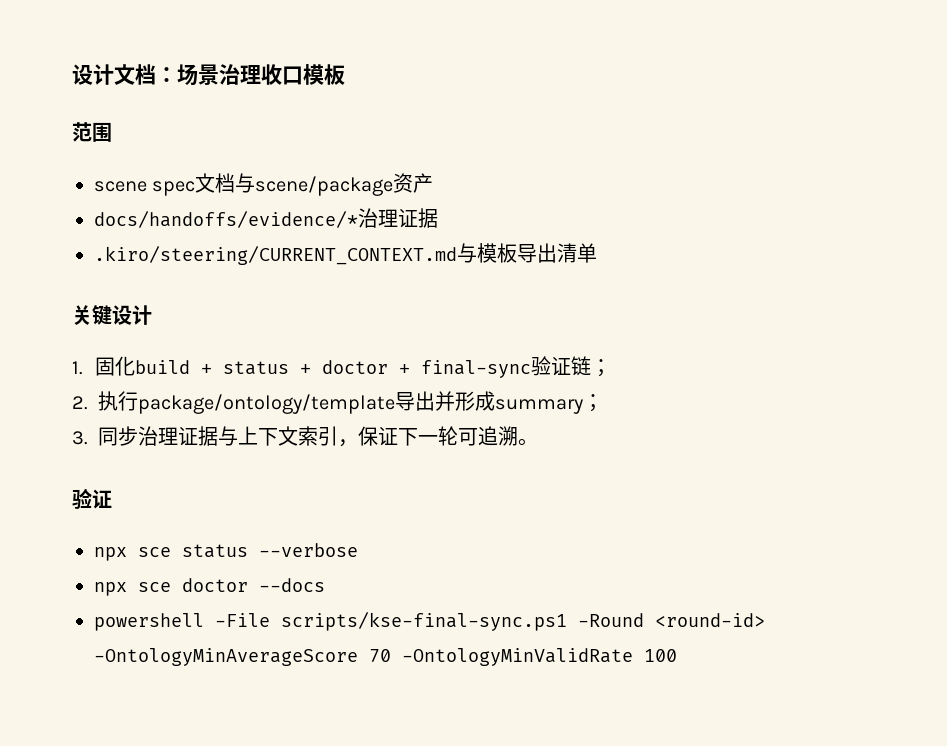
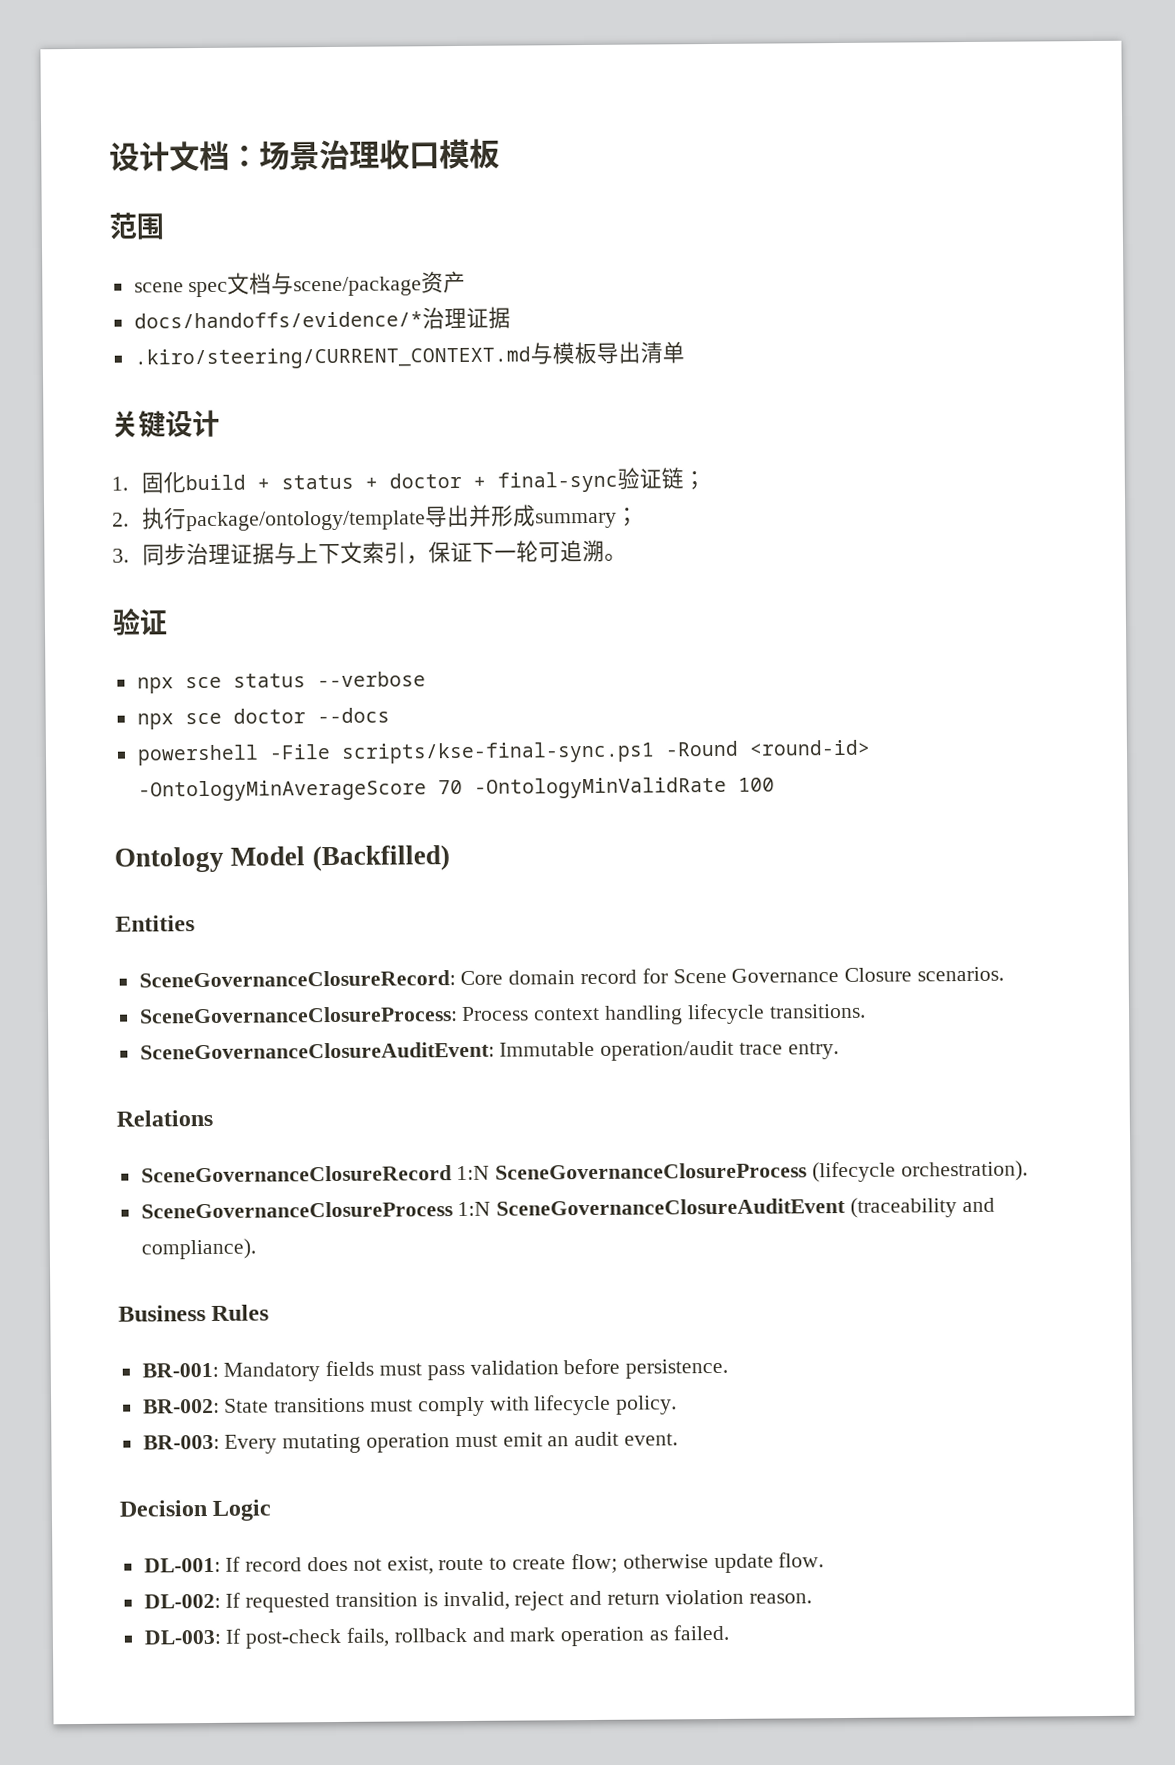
(677, 655) none -> [114,845,450,873] [115,915,195,932] [138,966,1005,988] [138,1003,866,1025] [139,1040,839,1061] [116,1109,213,1127] [140,1160,1028,1183] [140,1197,995,1219] [140,1238,256,1260] [118,1304,270,1322] [141,1358,729,1382] [142,1394,678,1417] [142,1431,679,1454] [119,1499,273,1521] [143,1552,825,1575] [143,1589,812,1613] [143,1624,729,1649] // Ontology Model (Backfilled) // Entities // SceneGovernanceClosureRecord: Core domain record for Scene Governance Closure scenarios. // SceneGovernanceClosureProcess: Process context handling lifecycle transitions. // SceneGovernanceClosureAuditEvent: Immutable operation/audit trace entry. // Relations // SceneGovernanceClosureRecord 1:N SceneGovernanceClosureProcess (lifecycle orchestration). // SceneGovernanceClosureProcess 1:N SceneGovernanceClosureAuditEvent (traceability and compliance). // Business Rules // BR-001: Mandatory fields must pass validation before persistence. // BR-002: State transitions must comply with lifecycle policy. // BR-003: Every mutating operation must emit an audit event. // Decision Logic // DL-001: If record does not exist, route to create flow; otherwise update flow. // DL-002: If requested transition is invalid, reject and return violation reason. // DL-003: If post-check fails, rollback and mark operation as failed.

